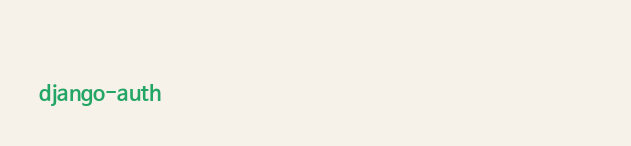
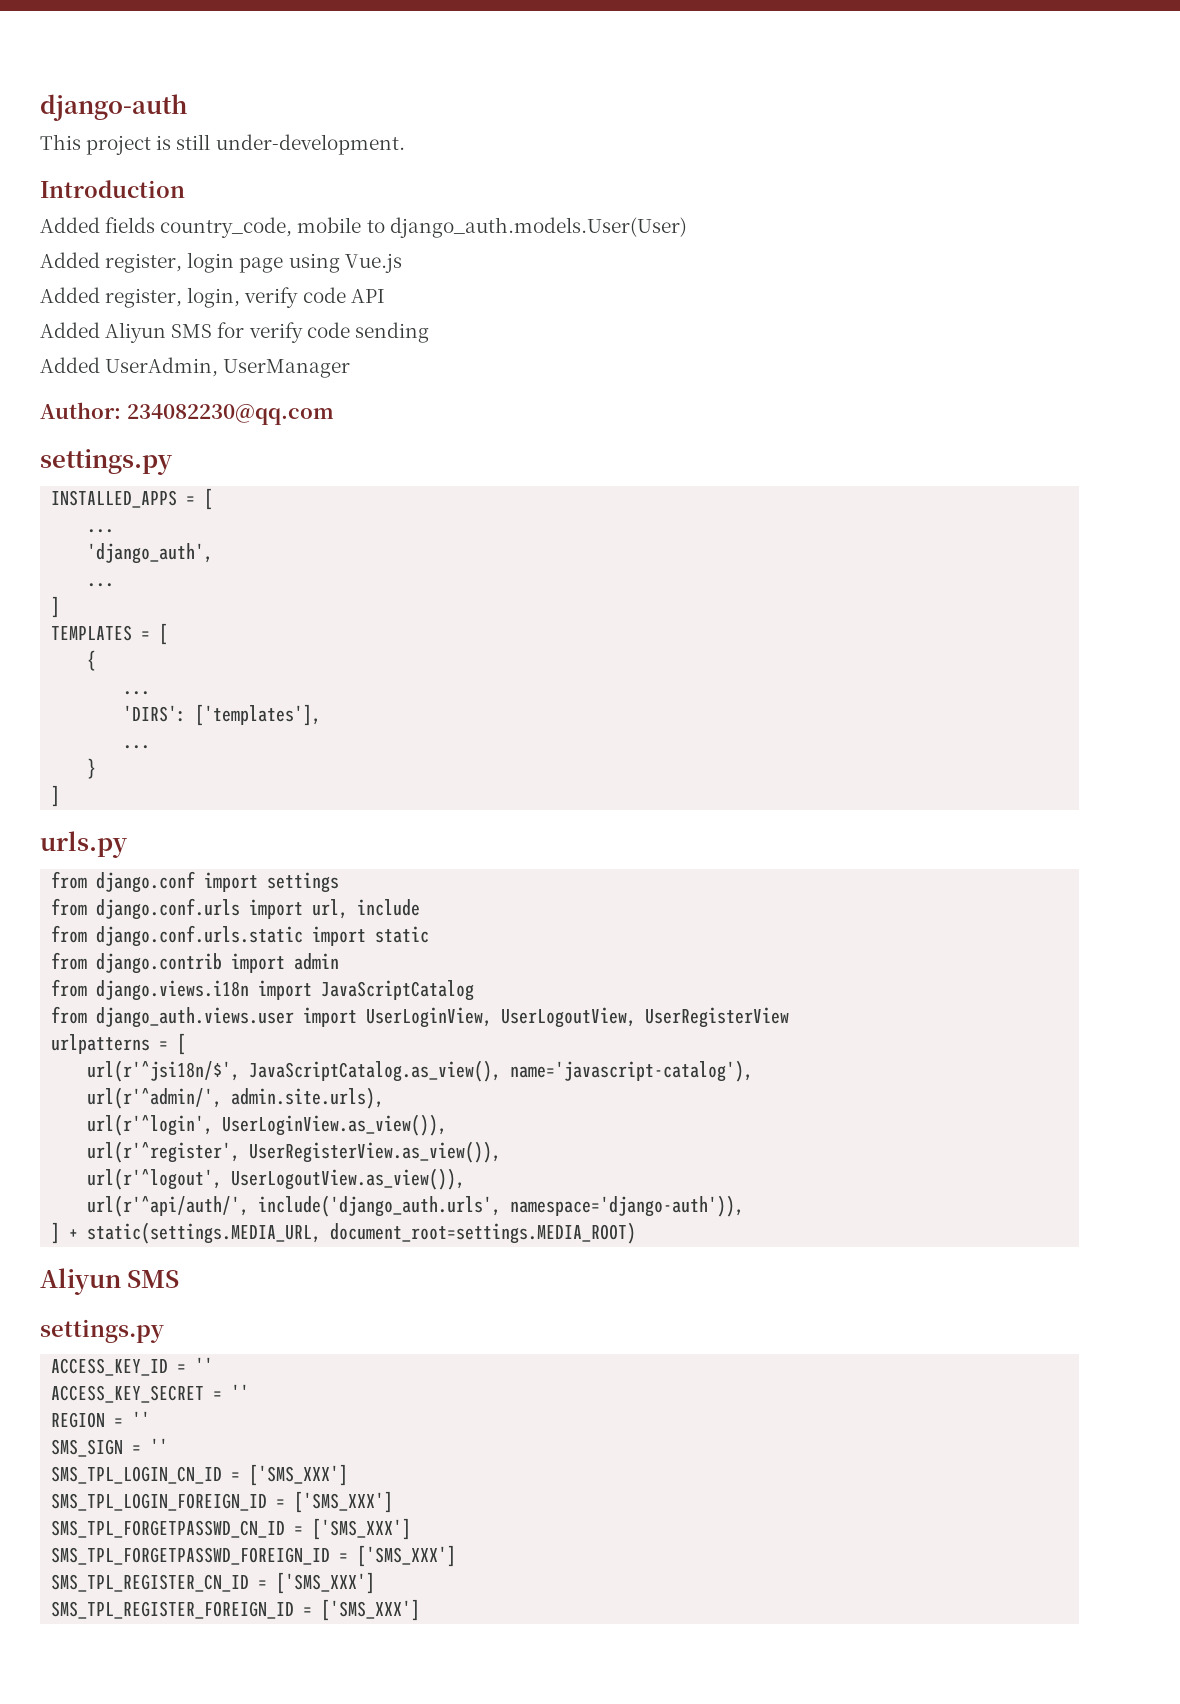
(161, 95) none -> [40,134,405,155] [40,180,185,198] [40,217,687,238] [40,252,402,273] [40,287,385,308] [40,322,429,343] [40,357,351,378] [40,402,334,425] [40,449,172,475] [51,488,214,510] [87,529,115,533] [87,543,214,564] [87,583,115,587] [51,596,61,618] [51,623,169,645] [87,650,97,671] [123,691,151,695] [123,704,322,726] [123,745,151,749] [87,758,97,779] [51,785,61,807] [40,831,127,858] [51,871,340,893] [51,898,421,920] [51,925,430,947] [51,952,340,974] [51,979,475,1001] [51,1006,790,1028] [51,1033,187,1055] [87,1060,754,1082] [87,1087,385,1109] [87,1114,448,1136] [87,1141,502,1163] [87,1168,466,1190] [87,1195,745,1217] [51,1222,637,1244] [40,1268,180,1295] [40,1319,164,1343] [51,1357,214,1376] [51,1384,250,1403] [51,1411,151,1428] [51,1438,169,1457] [51,1464,349,1486] [51,1491,394,1513] [51,1518,412,1540] [51,1545,457,1567] [51,1572,376,1594] [51,1599,421,1621] // This project is still under-development. // Introduction // Added fields country_code, mobile to django_auth.models.User(User) // Added register, login page using Vue.js // Added register, login, verify code API // Added Aliyun SMS for verify code sending // Added UserAdmin, UserManager // Author: 234082230@qq.com // settings.py // INSTALLED_APPS = [ // ... // 'django_auth', // ... // ] // TEMPLATES = [ // { // ... // 'DIRS': ['templates'], // ... // } // ] // urls.py // from django.conf import settings // from django.conf.urls import url, include // from django.conf.urls.static import static // from django.contrib import admin // from django.views.i18n import JavaScriptCatalog // from django_auth.views.user import UserLoginView, UserLogoutView, UserRegisterView // urlpatterns = [ // url(r'^jsi18n/$', JavaScriptCatalog.as_view(), name='javascript-catalog'), // url(r'^admin/', admin.site.urls), // url(r'^login', UserLoginView.as_view()), // url(r'^register', UserRegisterView.as_view()), // url(r'^logout', UserLogoutView.as_view()), // url(r'^api/auth/', include('django_auth.urls', namespace='django-auth')), // ] + static(settings.MEDIA_URL, document_root=settings.MEDIA_ROOT) // Aliyun SMS // settings.py // ACCESS_KEY_ID = '' // ACCESS_KEY_SECRET = '' // REGION = '' // SMS_SIGN = '' // SMS_TPL_LOGIN_CN_ID = ['SMS_XXX'] // SMS_TPL_LOGIN_FOREIGN_ID = ['SMS_XXX'] // SMS_TPL_FORGETPASSWD_CN_ID = ['SMS_XXX'] // SMS_TPL_FORGETPASSWD_FOREIGN_ID = ['SMS_XXX'] // SMS_TPL_REGISTER_CN_ID = ['SMS_XXX'] // SMS_TPL_REGISTER_FOREIGN_ID = ['SMS_XXX']

